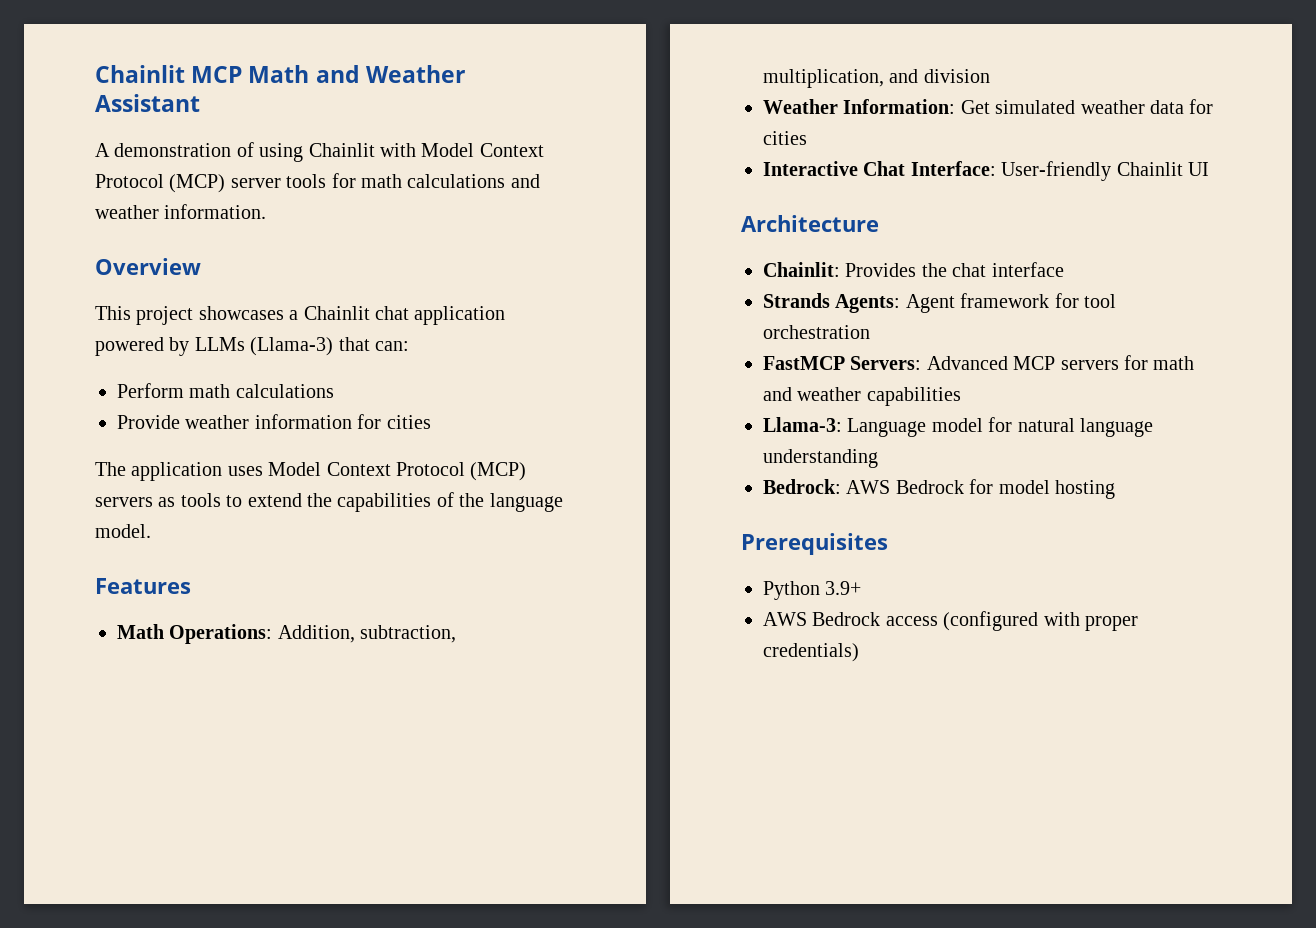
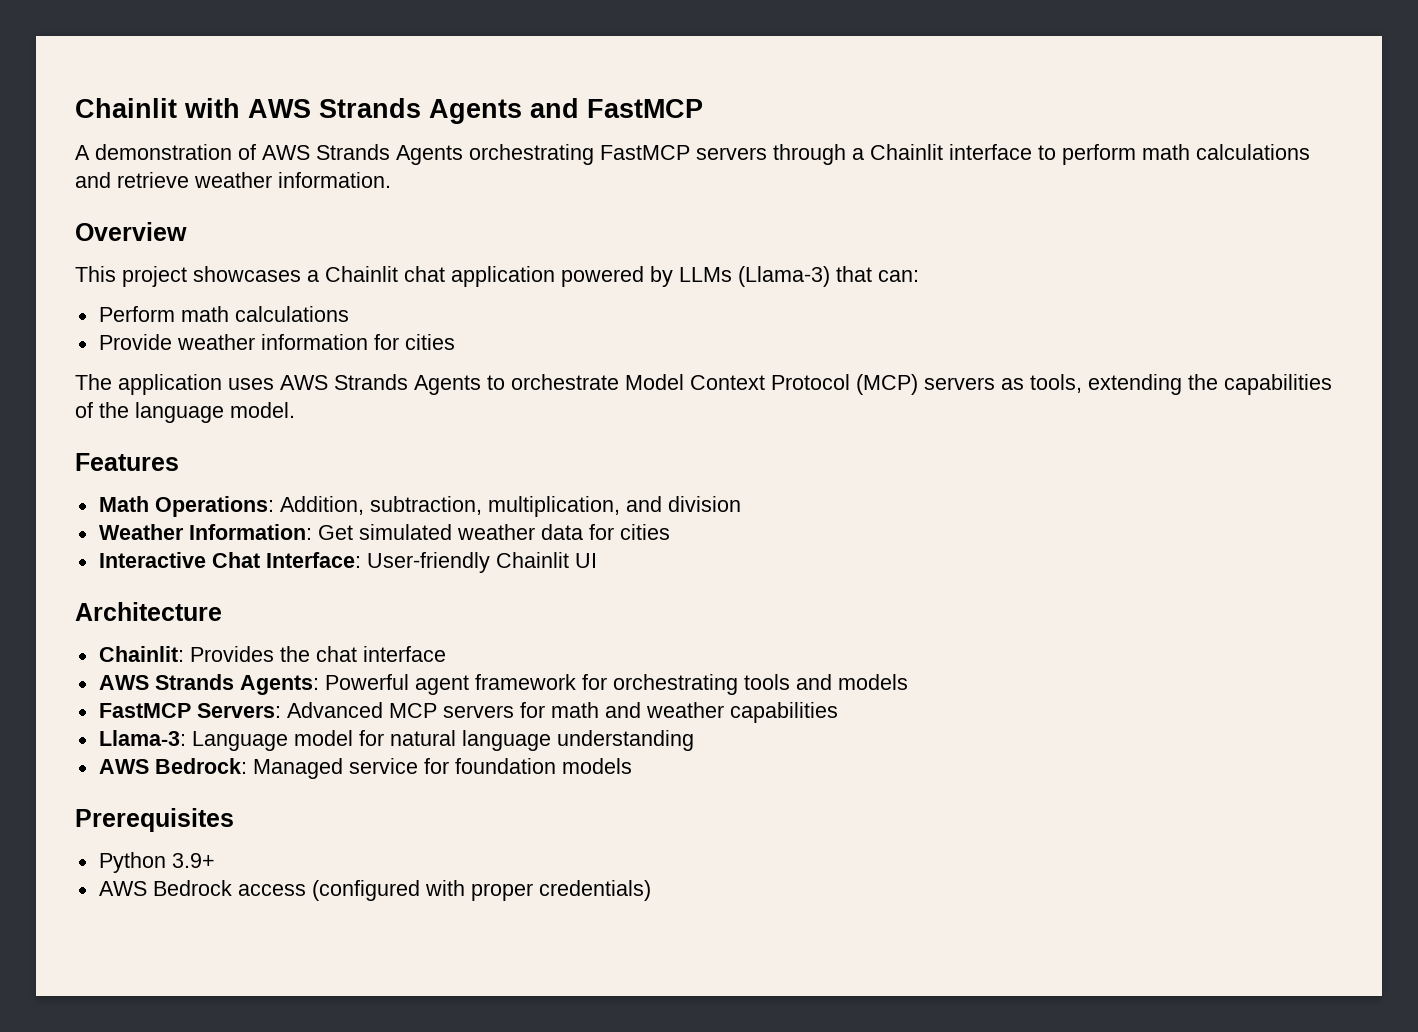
[95,65,465,83] [95,94,200,112] [95,142,544,162] [95,173,356,193] Chainlit MCP Math and Weather Assistant // A demonstration of using Chainlit with Model Context Protocol (MCP) server tools for -> [75,98,703,124] [75,144,1136,165] Chainlit with AWS Strands Agents and FastMCP // A demonstration of AWS Strands Agents orchestrating FastMCP servers through a Chainlit interface to perform
(540, 181) none -> [117,172,189,188] retrieve
(263, 471) none -> [280,374,619,395] AWS Strands Agents to orchestrate
[180,493,302,507] tools to extend -> [1030,374,1182,395] tools, extending
(1064, 269) none -> [98,675,149,690] AWS
[905,293,1116,313] [763,325,870,339] Agent framework for tool orchestration -> [324,674,908,695] Powerful agent framework for orchestrating tools and models
[763,479,1115,499] Bedrock: AWS Bedrock for model hosting -> [98,758,632,779] AWS Bedrock: Managed service for foundation models

